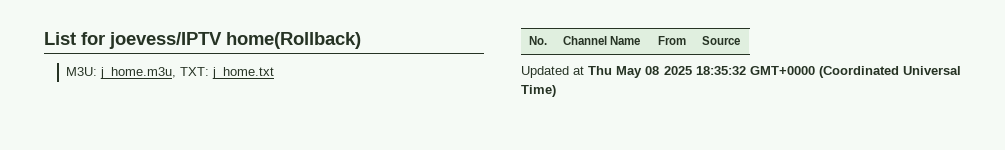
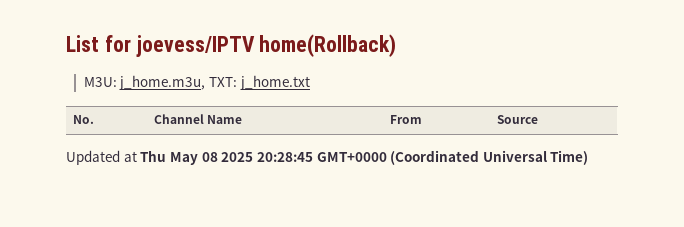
[695,66,746,75] 18:35:32 -> [256,152,313,162] 20:28:45

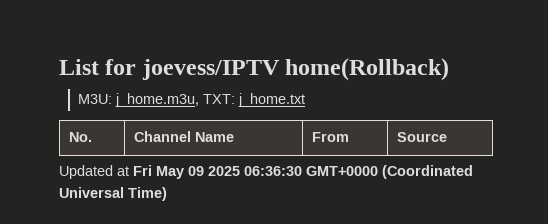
[140,150,313,165] Thu May 08 2025 20:28:45 -> [133,165,302,179] Fri May 09 2025 06:36:30

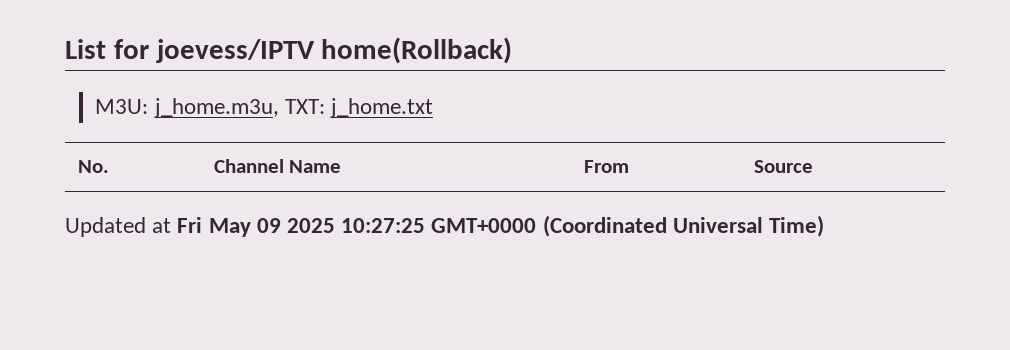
[244,166,302,176] 06:36:30 -> [341,218,426,233] 10:27:25

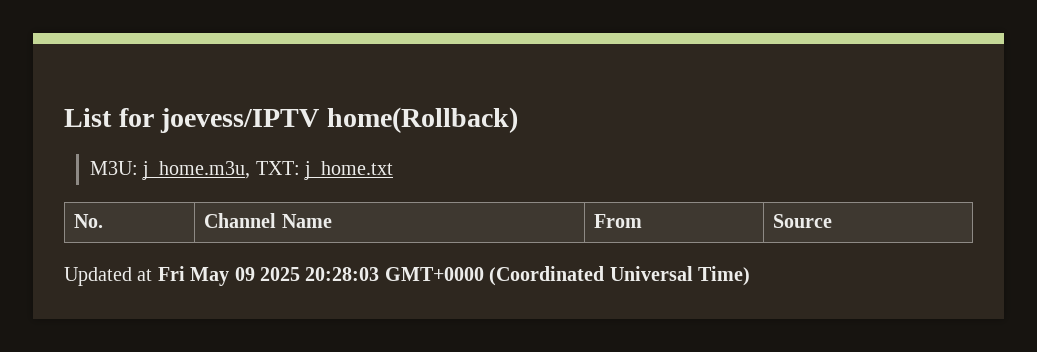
[341,218,426,233] 10:27:25 -> [305,267,380,281] 20:28:03

